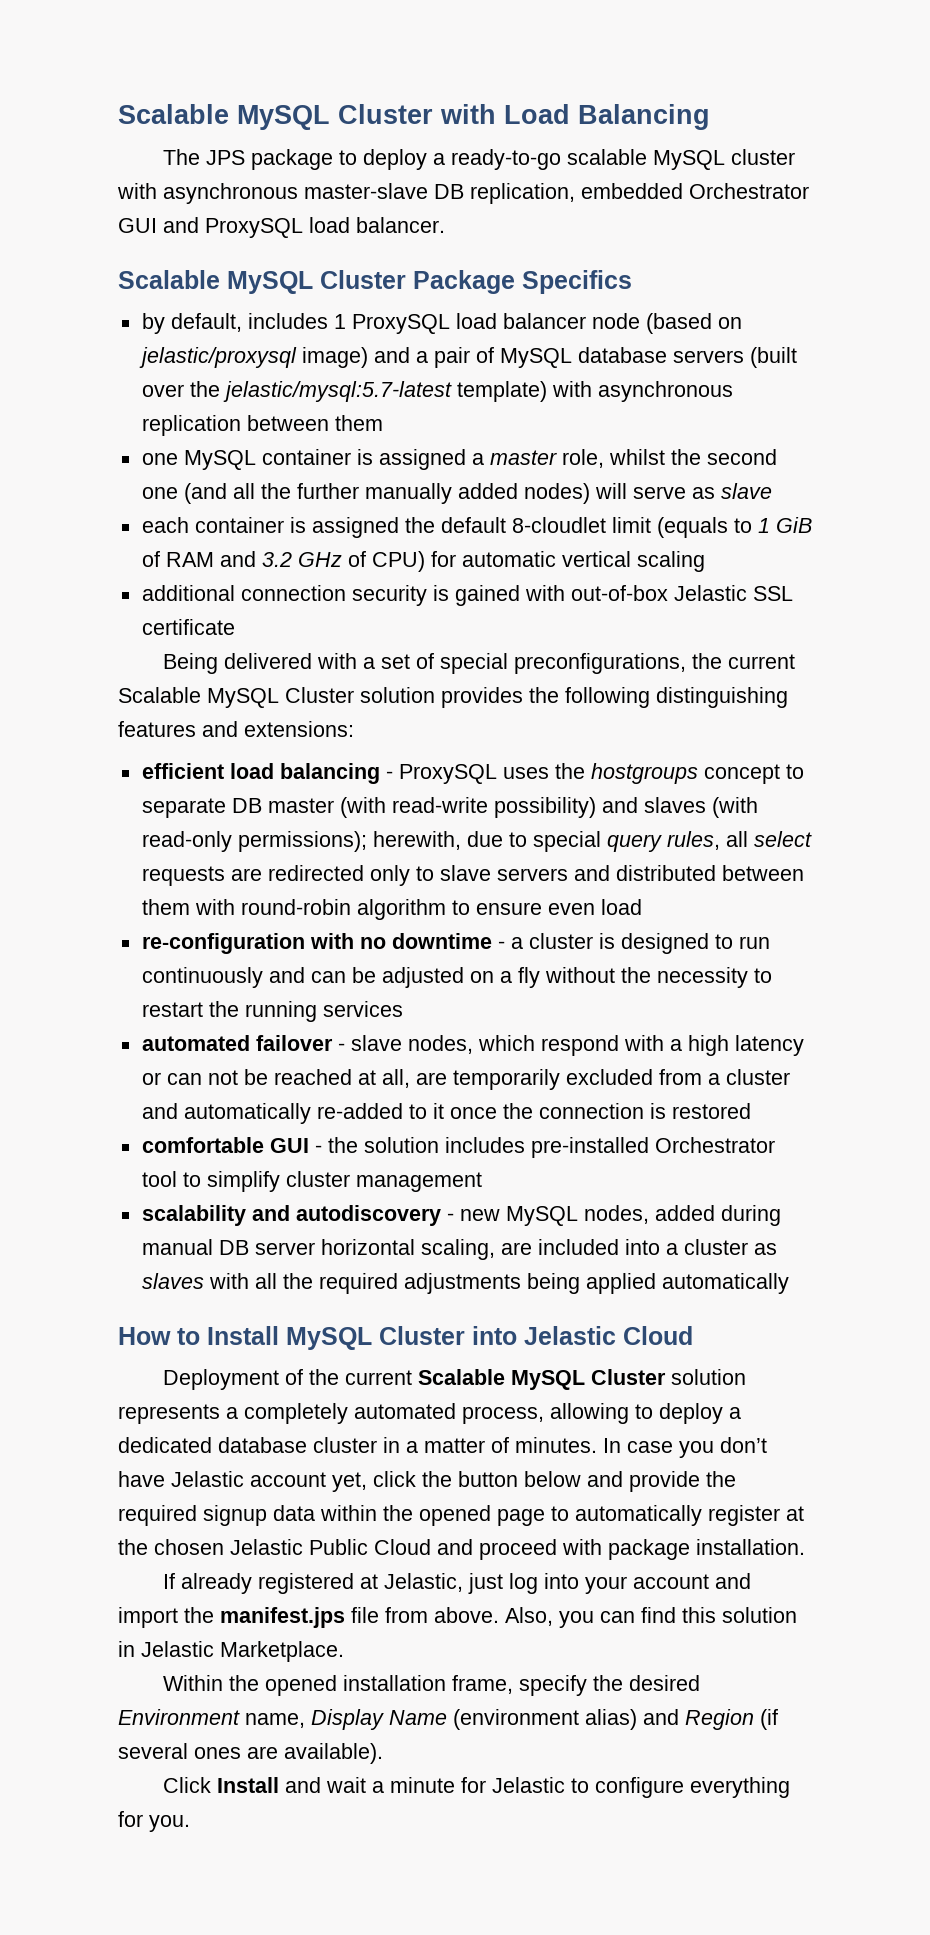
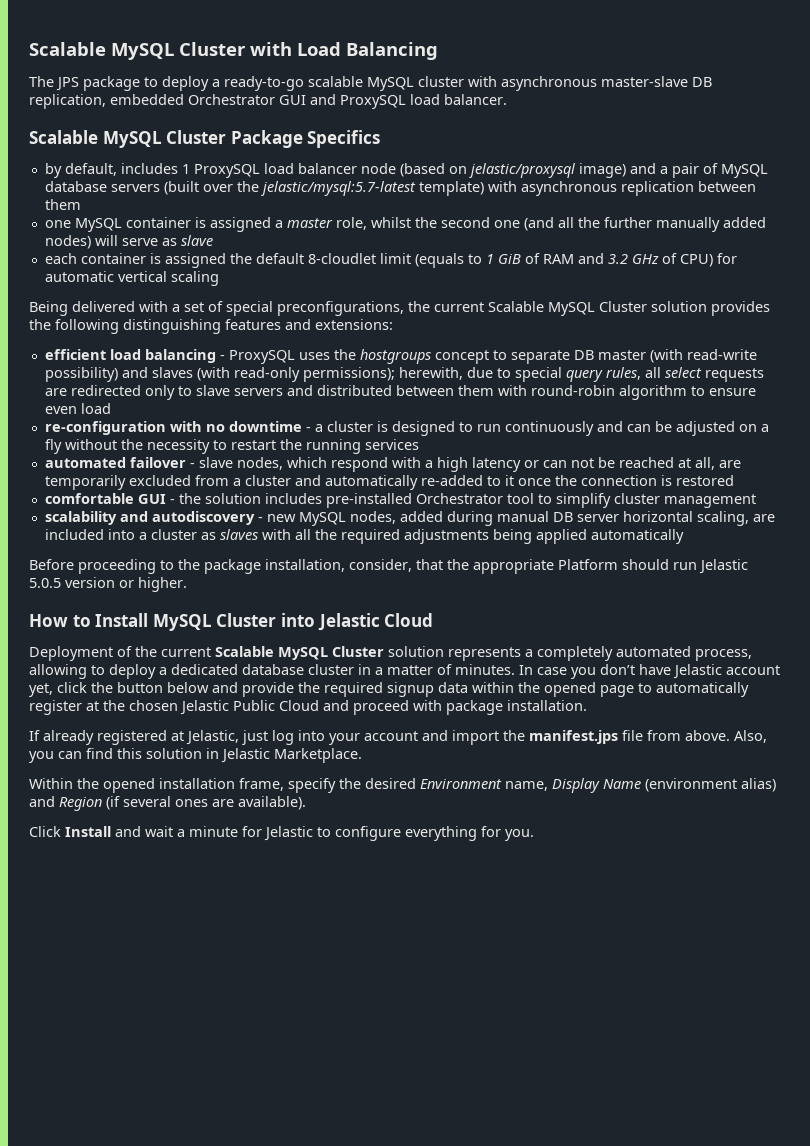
[141,585,793,606] [141,619,235,635] // additional connection security is gained with out-of-box Jelastic SSL certificate -> (219, 278) none
(789, 1283) none -> [29,559,748,574] [29,577,187,592] // Before proceeding to the package installation, consider, that the appropriate Platform should run Jelastic 5.0.5 version or higher.

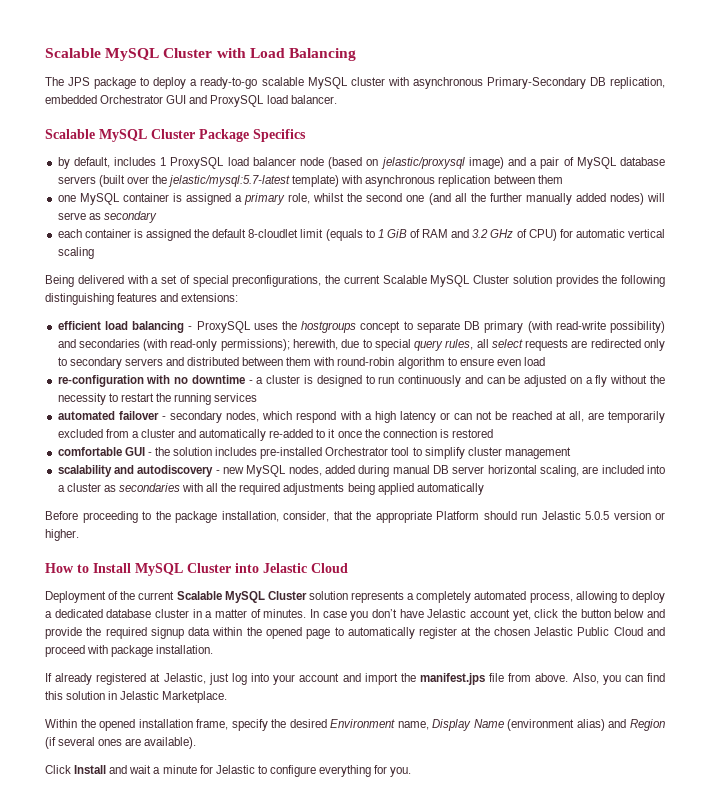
[601,76,688,87] master-slave -> [486,77,586,89] Primary-Secondary
[286,218,333,228] master -> [244,193,286,205] primary
[180,235,213,246] slave -> [103,211,157,223] secondary
[597,350,646,360] master -> [484,321,524,333] primary
[151,367,193,378] slaves -> [78,339,140,348] secondaries
[195,385,230,396] slave -> [69,357,122,369] secondary
[198,457,233,468] slave -> [170,411,223,423] secondary
[219,529,258,540] slaves -> [118,483,180,492] secondaries

